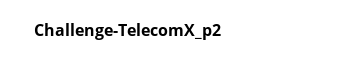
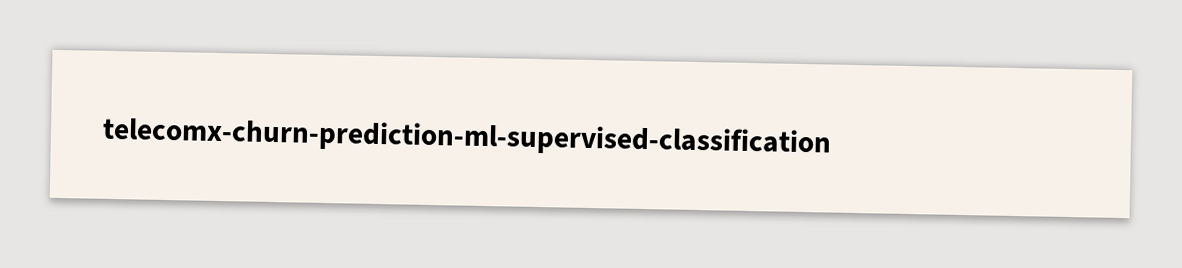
[34,23,221,40] Challenge-TelecomX_p2 -> [102,116,832,159] telecomx-churn-prediction-ml-supervised-classification

